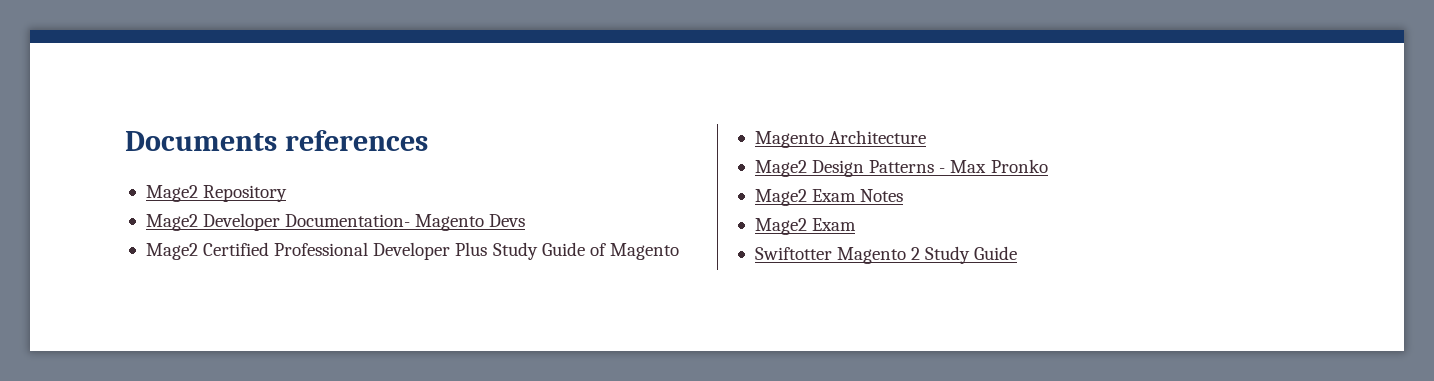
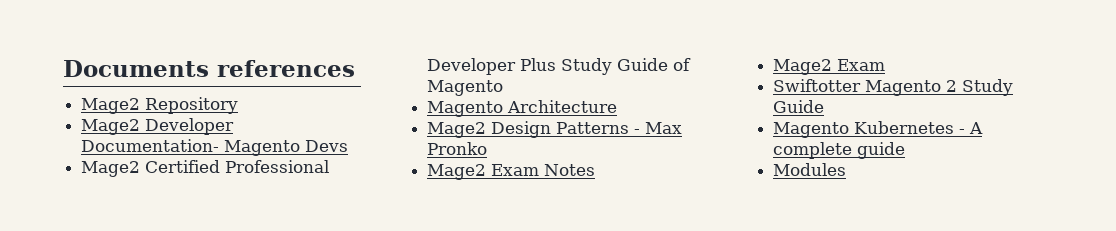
(1018, 253) none -> [773,121,984,138] [773,142,906,159] [773,163,847,176] // Magento Kubernetes - A complete guide // Modules

